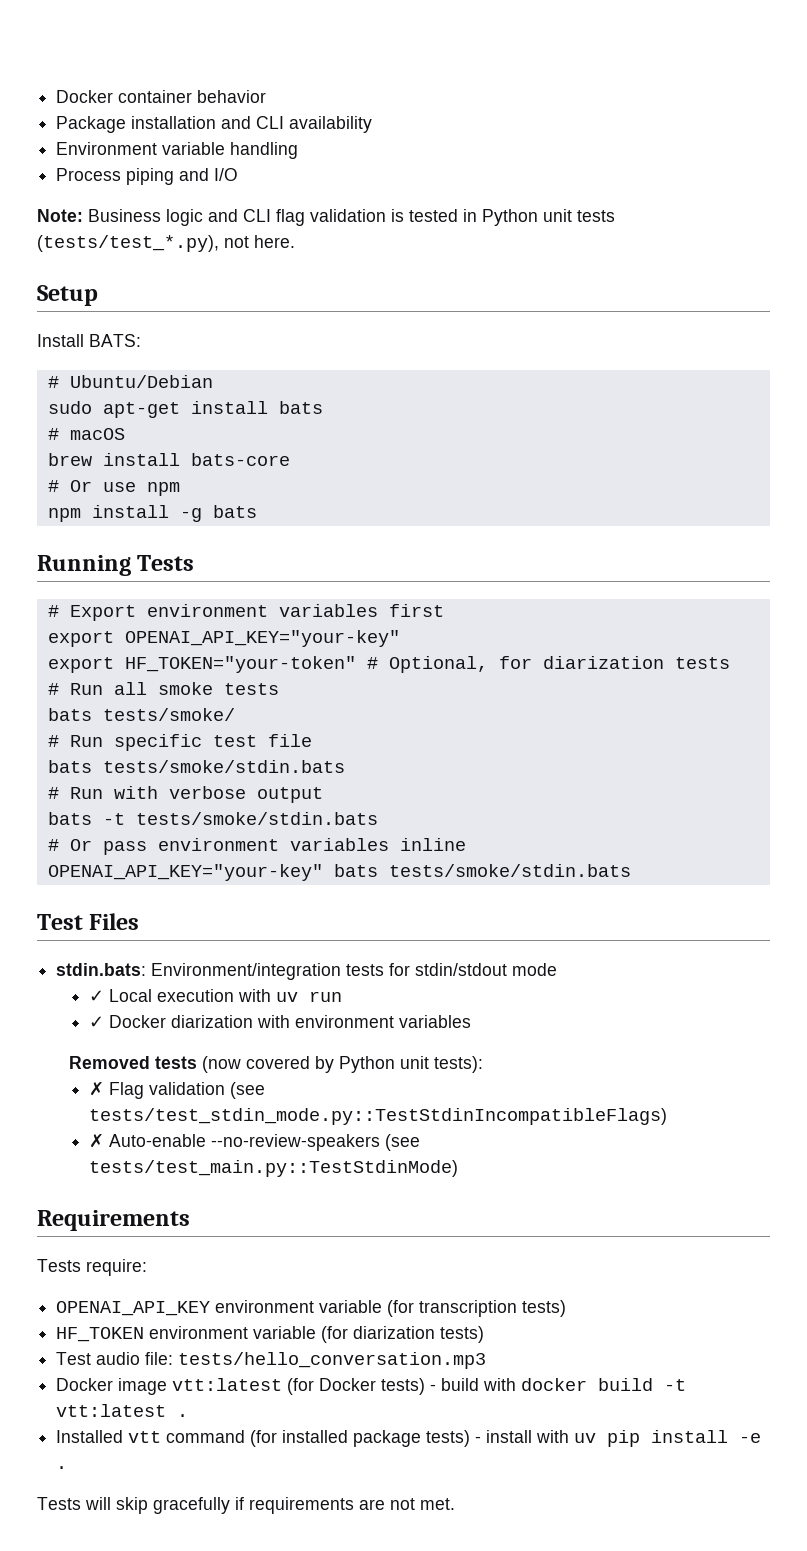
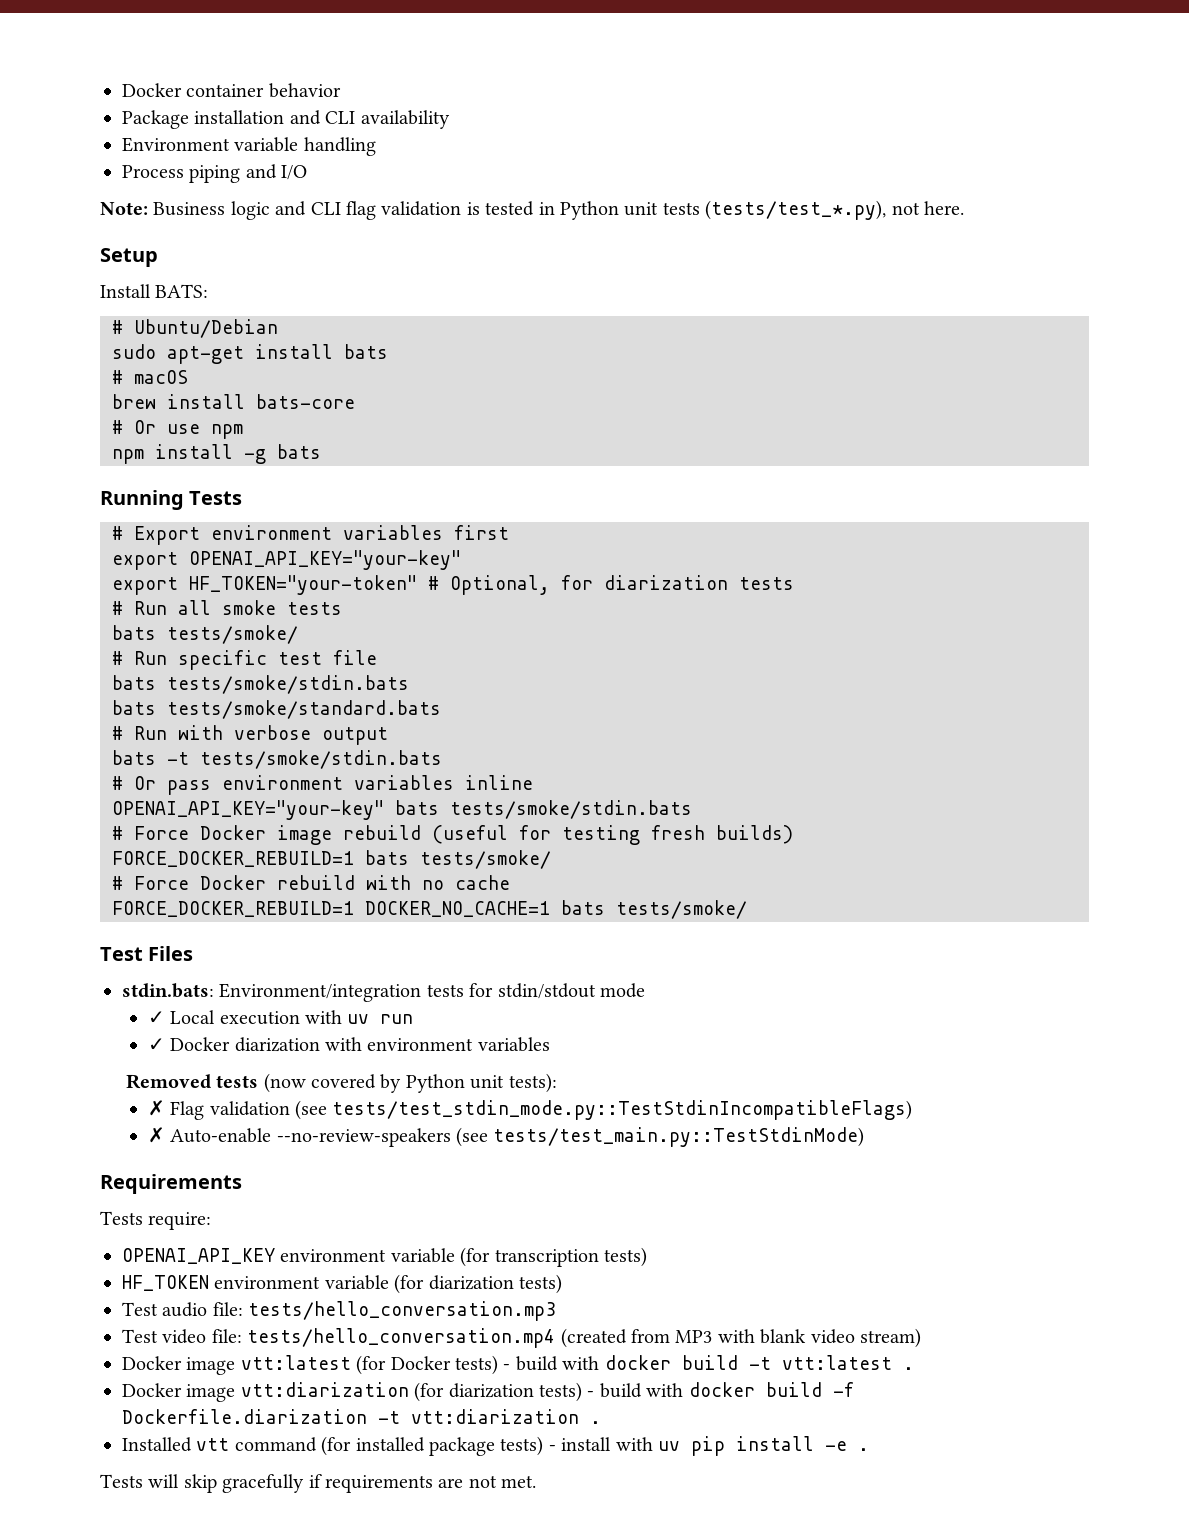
(345, 766) none -> [112,700,441,719] // bats tests/smoke/standard.bats
(631, 870) none -> [112,825,793,845] [112,850,551,869] [112,875,510,890] [112,900,747,919] // # Force Docker image rebuild (useful for testing fresh builds) // FORCE_DOCKER_REBUILD=1 bats tests/smoke/ // # Force Docker rebuild with no cache // FORCE_DOCKER_REBUILD=1 DOCKER_NO_CACHE=1 bats tests/smoke/
(487, 1360) none -> [122,1328,921,1348] // Test video file: tests/hello_conversation.mp4 (created from MP3 with blank video stream)
(189, 1415) none -> [122,1382,854,1402] [122,1409,601,1424] // Docker image vtt:diarization (for diarization tests) - build with docker build -f Dockerfile.diarization -t vtt:diarization .

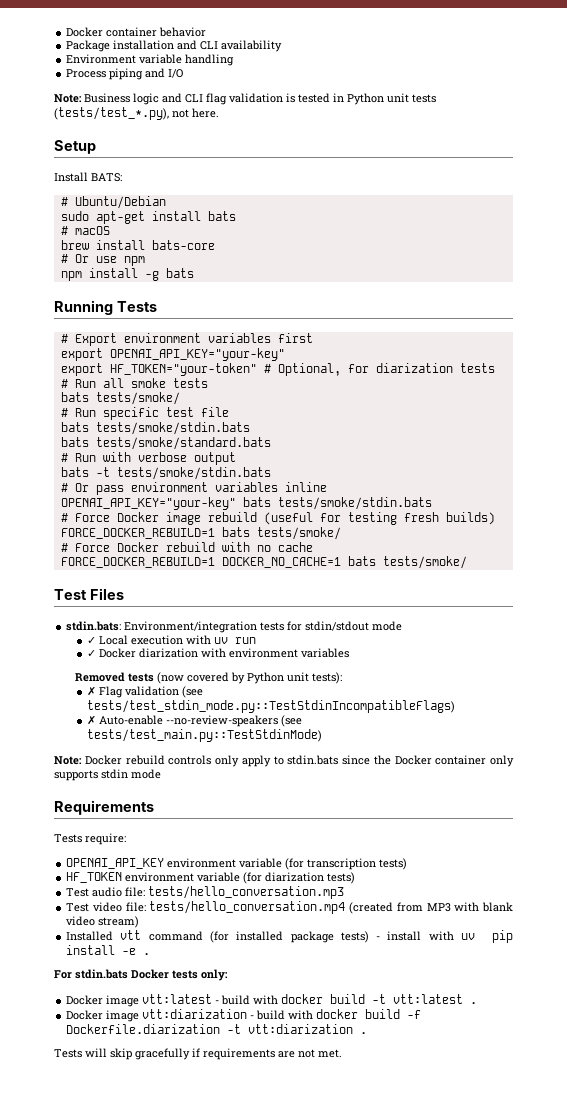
(865, 1137) none -> [54,755,514,767] [54,769,161,781] // Note: Docker rebuild controls only apply to stdin.bats since the Docker container only supports stdin mode
[122,1355,914,1375] [122,1382,854,1402] [122,1409,601,1424] // Docker image vtt:latest (for Docker tests) - build with docker build -t vtt:latest . // Docker image vtt:diarization (for diarization tests) - build with docker build -f Dockerfile.diarization -t vtt:diarization . -> (140, 922) none
(869, 1449) none -> [54,969,228,981] [66,994,478,1007] [66,1009,422,1022] [66,1024,368,1034] // For stdin.bats Docker tests only: // Docker image vtt:latest - build with docker build -t vtt:latest . // Docker image vtt:diarization - build with docker build -f Dockerfile.diarization -t vtt:diarization .

